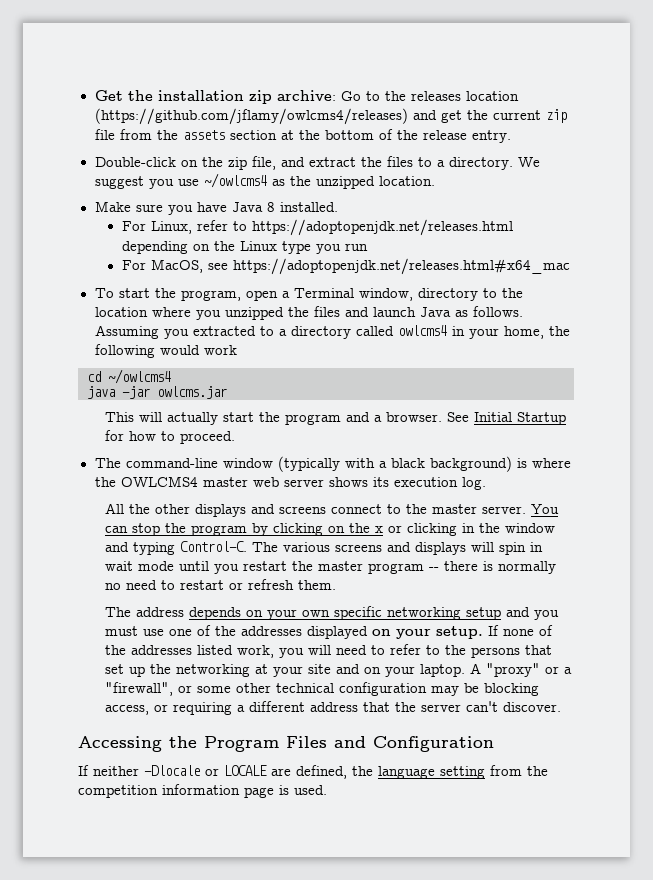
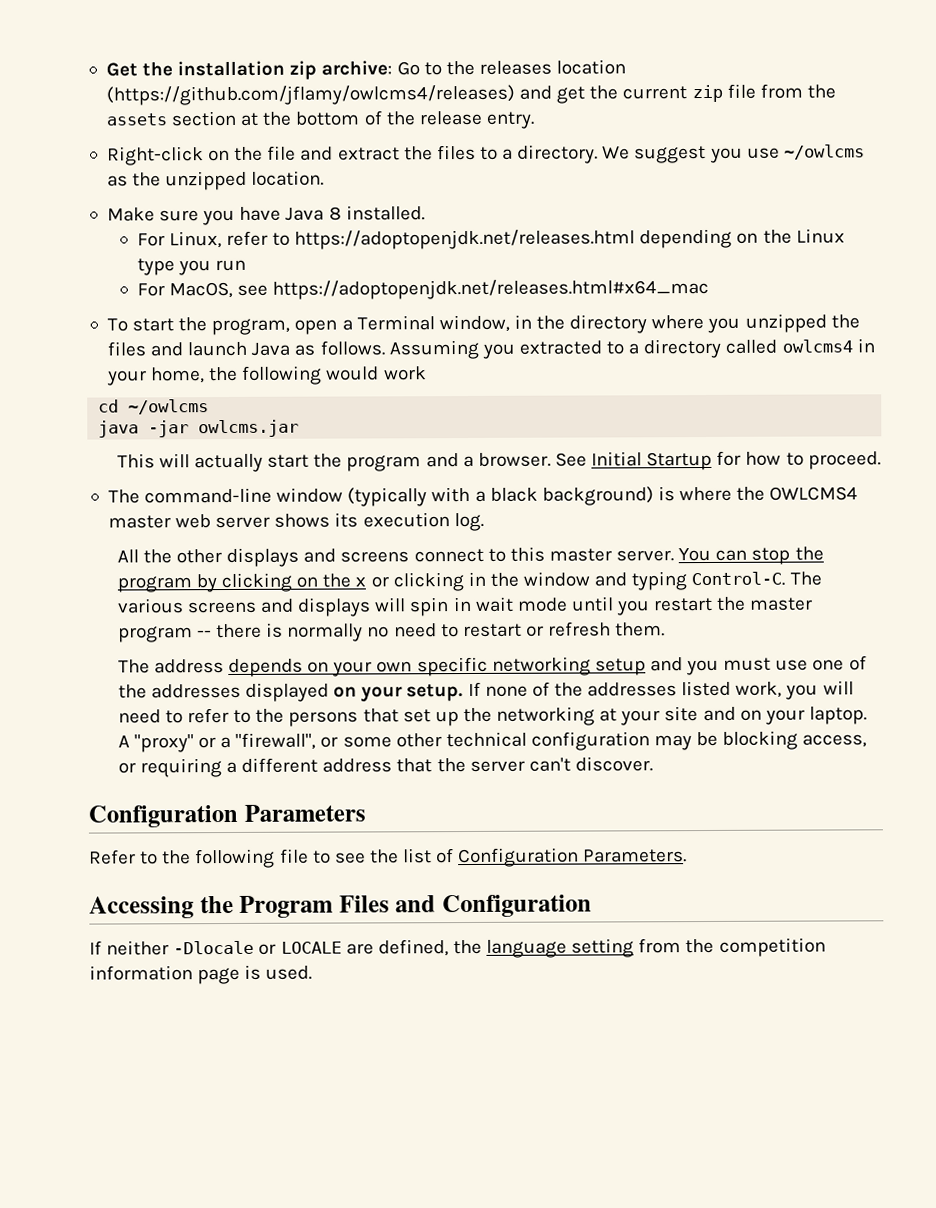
[94,156,276,170] Double-click on the zip file, -> [106,145,297,166] Right-click on the file
[203,173,267,188] ~/owlcms4 -> [783,144,865,160] ~/owlcms
[417,288,523,301] [94,307,148,317] directory to the location -> [513,314,648,334] in the directory
[108,369,171,384] ~/owlcms4 -> [128,399,210,415] ~/owlcms
[406,504,428,514] the -> [509,546,545,562] this
(562, 707) none -> [88,804,366,828] [89,847,688,869] // Configuration Parameters // Refer to the following file to see the list of Configuration Parameters.

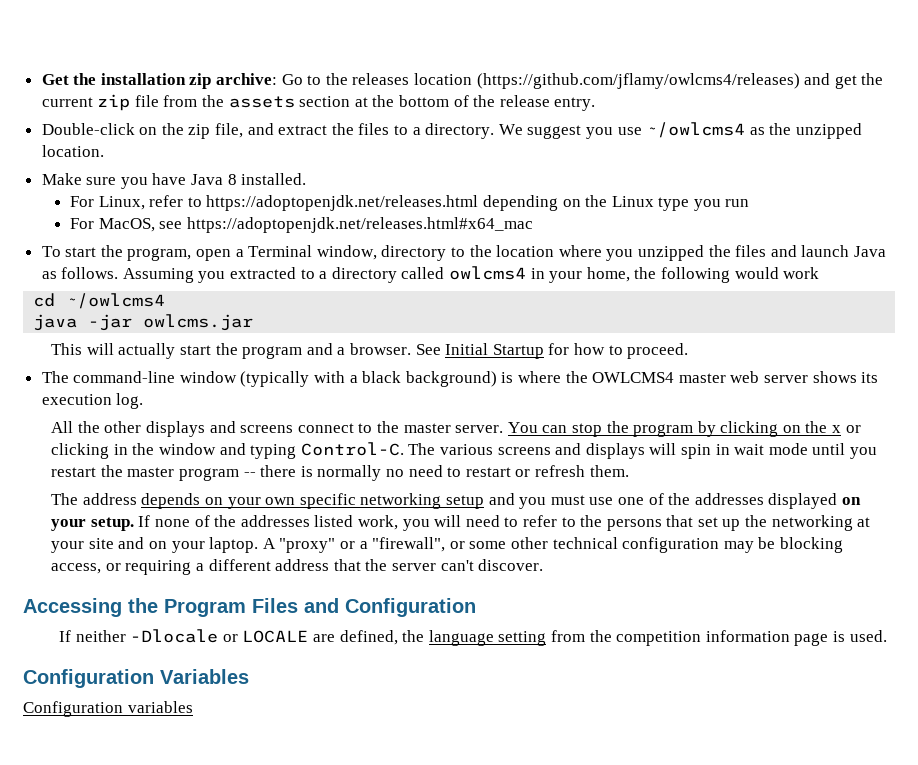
[106,145,297,166] Right-click on the file -> [41,123,244,139] Double-click on the zip file,
[783,144,865,160] ~/owlcms -> [646,122,746,138] ~/owlcms4
[513,314,648,334] in the directory -> [381,245,555,261] directory to the location
[128,399,210,415] ~/owlcms -> [66,293,166,309] ~/owlcms4
[509,546,545,562] this -> [376,421,399,433] the
[88,804,366,828] [89,847,688,869] // Configuration Parameters // Refer to the following file to see the list of Configuration Parameters. -> (544, 565) none
(313, 972) none -> [23,669,249,688] [23,701,193,717] // Configuration Variables // Configuration variables

